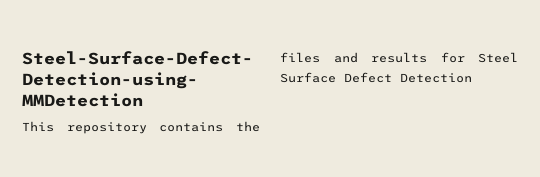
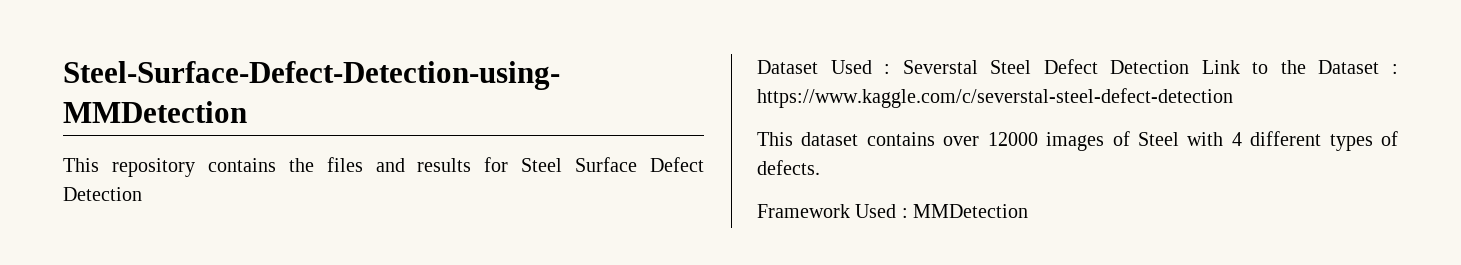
(472, 78) none -> [757,59,1398,74] [757,88,1233,108] [757,131,1398,151] [757,160,820,175] [757,204,1029,218] // Dataset Used : Severstal Steel Defect Detection Link to the Dataset : https://www.kaggle.com/c/severstal-steel-defect-detection // This dataset contains over 12000 images of Steel with 4 different types of defects. // Framework Used : MMDetection

